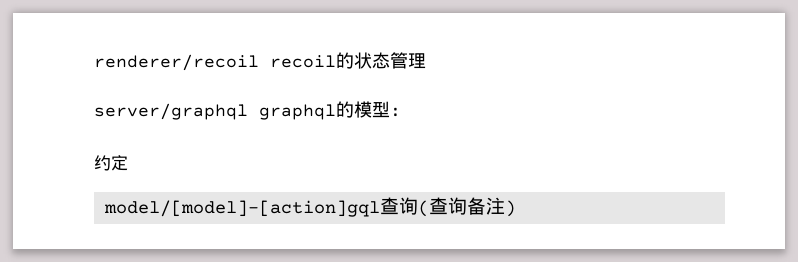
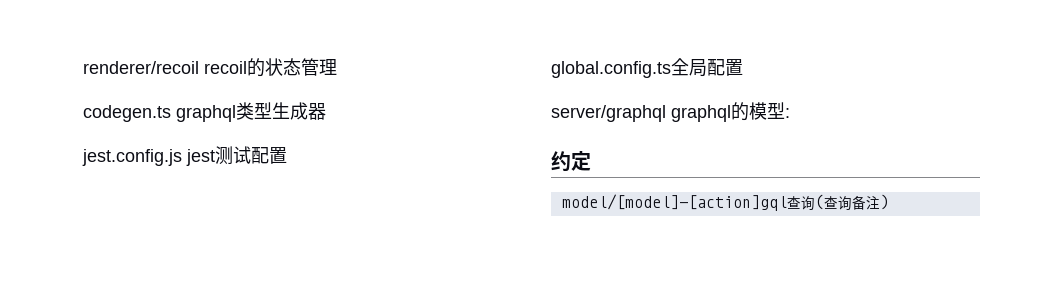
(426, 61) none -> [83,102,326,122] [82,146,287,166] [551,58,743,78] // codegen.ts graphql类型生成器 // jest.config.js jest测试配置 // global.config.ts全局配置

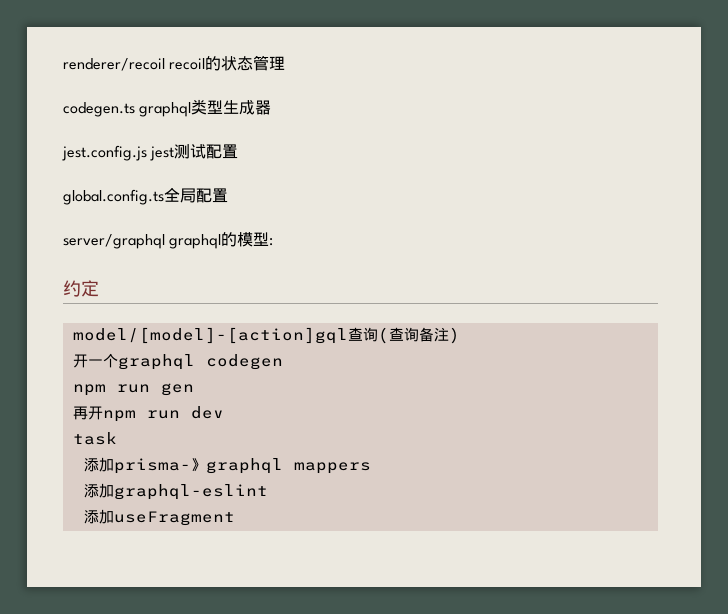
(889, 202) none -> [72,353,283,370] [72,383,194,396] [72,406,224,422] [72,432,117,445] [83,457,371,474] [83,483,268,500] [83,509,235,526] // 开一个graphql codegen // npm run gen // 再开npm run dev // task // 添加prisma-》graphql mappers // 添加graphql-eslint // 添加useFragment

